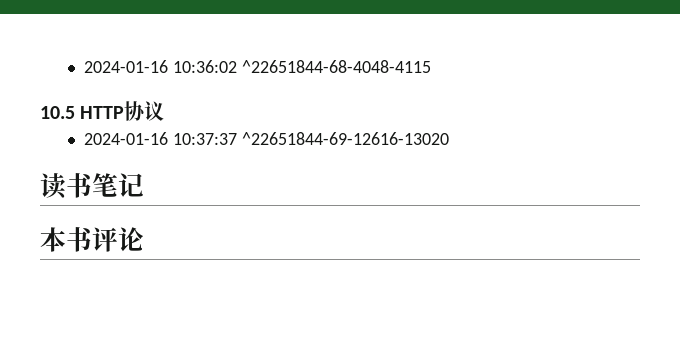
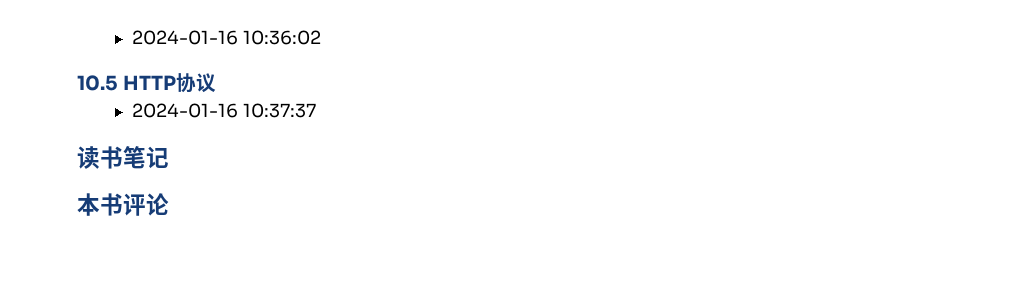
[242,60,432,73] ^22651844-68-4048-4115 -> (321, 37) none
[242,132,450,145] ^22651844-69-12616-13020 -> (316, 110) none

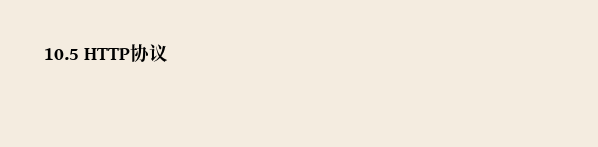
[131,30,321,45] 2024-01-16 10:36:02 // -> (44, 54) none
[131,103,316,118] [77,146,169,169] [77,193,169,216] // 2024-01-16 10:37:37 // 读书笔记 // 本书评论 -> (168, 53) none

